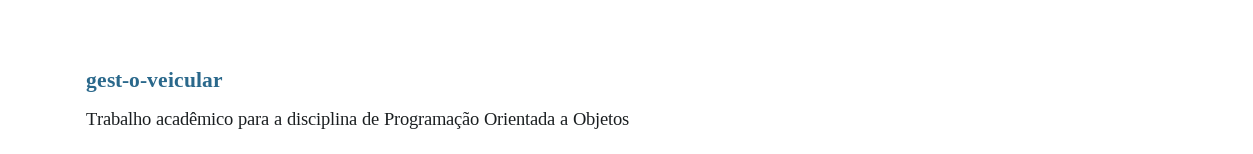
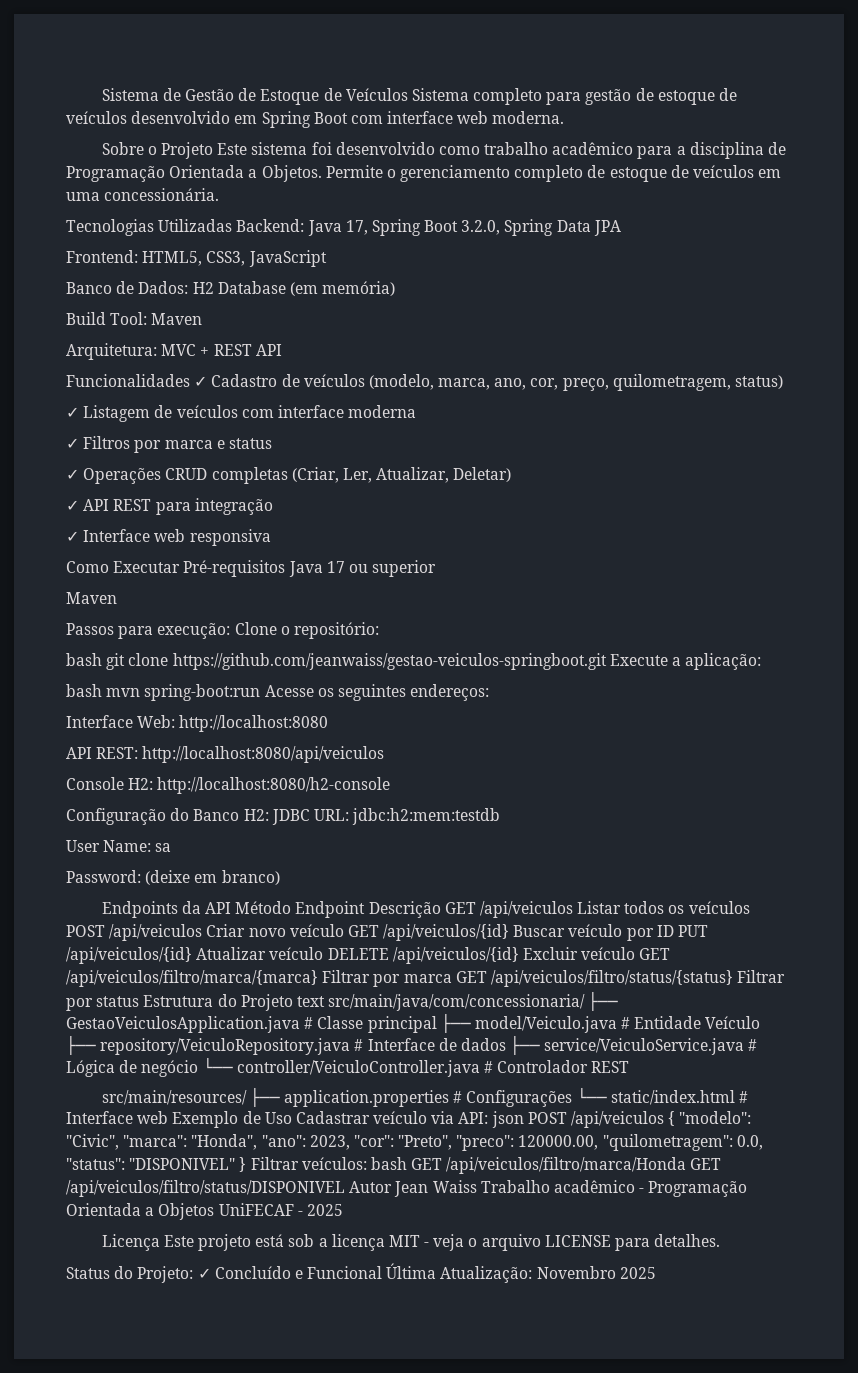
[86,72,223,92] [86,112,151,125] gest-o-veicular // Trabalho -> [101,88,738,105] [66,111,565,128] [101,142,549,159] Sistema de Gestão de Estoque de Veículos Sistema completo para gestão de estoque de veículos desenvolvido em Spring Boot com interface web moderna. // Sobre o Projeto Este sistema foi desenvolvido como trabalho
[573,112,629,129] Objetos -> [261,165,782,182] [66,188,220,201] [66,219,621,236] [66,250,327,267] [66,281,396,296] [66,312,203,325] [66,343,282,360] [66,374,784,391] [66,405,417,422] [66,436,272,453] [66,467,512,484] [66,498,273,515] [66,529,271,546] [66,560,437,577] [66,592,117,604] [66,622,379,639] [66,653,762,670] [66,684,490,701] [66,715,329,732] [66,746,385,763] [66,777,391,794] [66,808,501,825] [66,840,172,852] [66,870,280,885] [101,901,750,918] [66,924,709,941] [66,947,671,964] [66,970,786,987] [66,991,619,1011] [66,1013,761,1033] [66,1035,758,1055] [66,1057,630,1077] [101,1087,748,1107] [66,1111,752,1128] [66,1134,763,1151] [66,1157,722,1174] [66,1180,748,1197] [66,1203,343,1220] [101,1234,721,1251] [66,1263,656,1283] Objetos. Permite o gerenciamento completo de estoque de veículos em uma concessionária. // Tecnologias Utilizadas Backend: Java 17, Spring Boot 3.2.0, Spring Data JPA // Frontend: HTML5, CSS3, JavaScript // Banco de Dados: H2 Database (em memória) // Build Tool: Maven // Arquitetura: MVC + REST API // Funcionalidades ✓ Cadastro de veículos (modelo, marca, ano, cor, preço, quilometragem, status) // ✓ Listagem de veículos com interface moderna // ✓ Filtros por marca e status // ✓ Operações CRUD completas (Criar, Ler, Atualizar, Deletar) // ✓ API REST para integração // ✓ Interface web responsiva // Como Executar Pré-requisitos Java 17 ou superior // Maven // Passos para execução: Clone o repositório: // bash git clone https://github.com/jeanwaiss/gestao-veiculos-springboot.git Execute a aplicação: // bash mvn spring-boot:run Acesse os seguintes endereços: // Interface Web: http://localhost:8080 // API REST: http://localhost:8080/api/veiculos // Console H2: http://localhost:8080/h2-console // Configuração do Banco H2: JDBC URL: jdbc:h2:mem:testdb // User Name: sa // Password: (deixe em branco) // Endpoints da API Método Endpoint Descrição GET /api/veiculos Listar todos os veículos POST /api/veiculos Criar novo veículo GET /api/veiculos/{id} Buscar veículo por ID PUT /api/veiculos/{id} Atualizar veículo DELETE /api/veiculos/{id} Excluir veículo GET /api/veiculos/filtro/marca/{marca} Filtrar por marca GET /api/veiculos/filtro/status/{status} Filtrar por status Estrutura do Projeto text src/main/java/com/concessionaria/ ├── GestaoVeiculosApplication.java # Classe principal ├── model/Veiculo.java # Entidade Veículo ├── repository/VeiculoRepository.java # Interface de dados ├── service/VeiculoService.java # Lógica de negócio └── controller/VeiculoController.java # Controlador REST // src/main/resources/ ├── application.properties # Configurações └── static/index.html # Interface web Exemplo de Uso Cadastrar veículo via API: json POST /api/veiculos { "modelo": "Civic", "marca": "Honda", "ano": 2023, "cor": "Preto", "preco": 120000.00, "quilometragem": 0.0, "status": "DISPONIVEL" } Filtrar veículos: bash GET /api/veiculos/filtro/marca/Honda GET /api/veiculos/filtro/status/DISPONIVEL Autor Jean Waiss Trabalho acadêmico - Programação Orientada a Objetos UniFECAF - 2025 // Licença Este projeto está sob a licença MIT - veja o arquivo LICENSE para detalhes. // Status do Projeto: ✓ Concluído e Funcional Última Atualização: Novembro 2025

